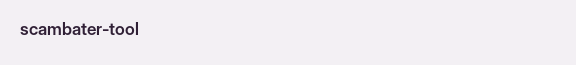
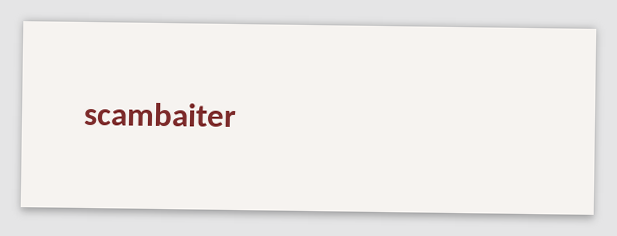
[20,22,139,35] scambater-tool -> [83,101,237,128] scambaiter

